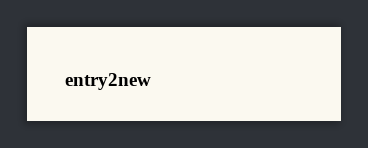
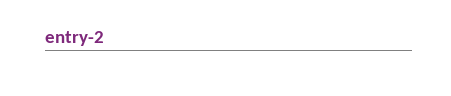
[65,73,151,90] entry2new -> [45,31,104,46] entry-2

